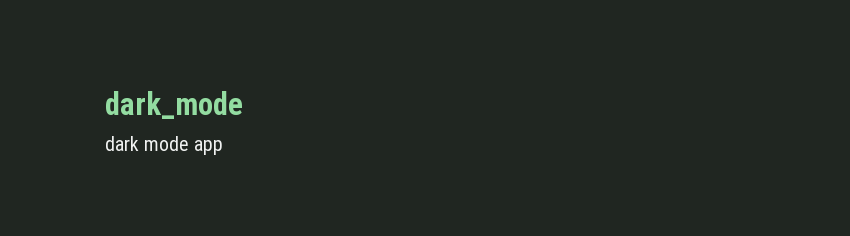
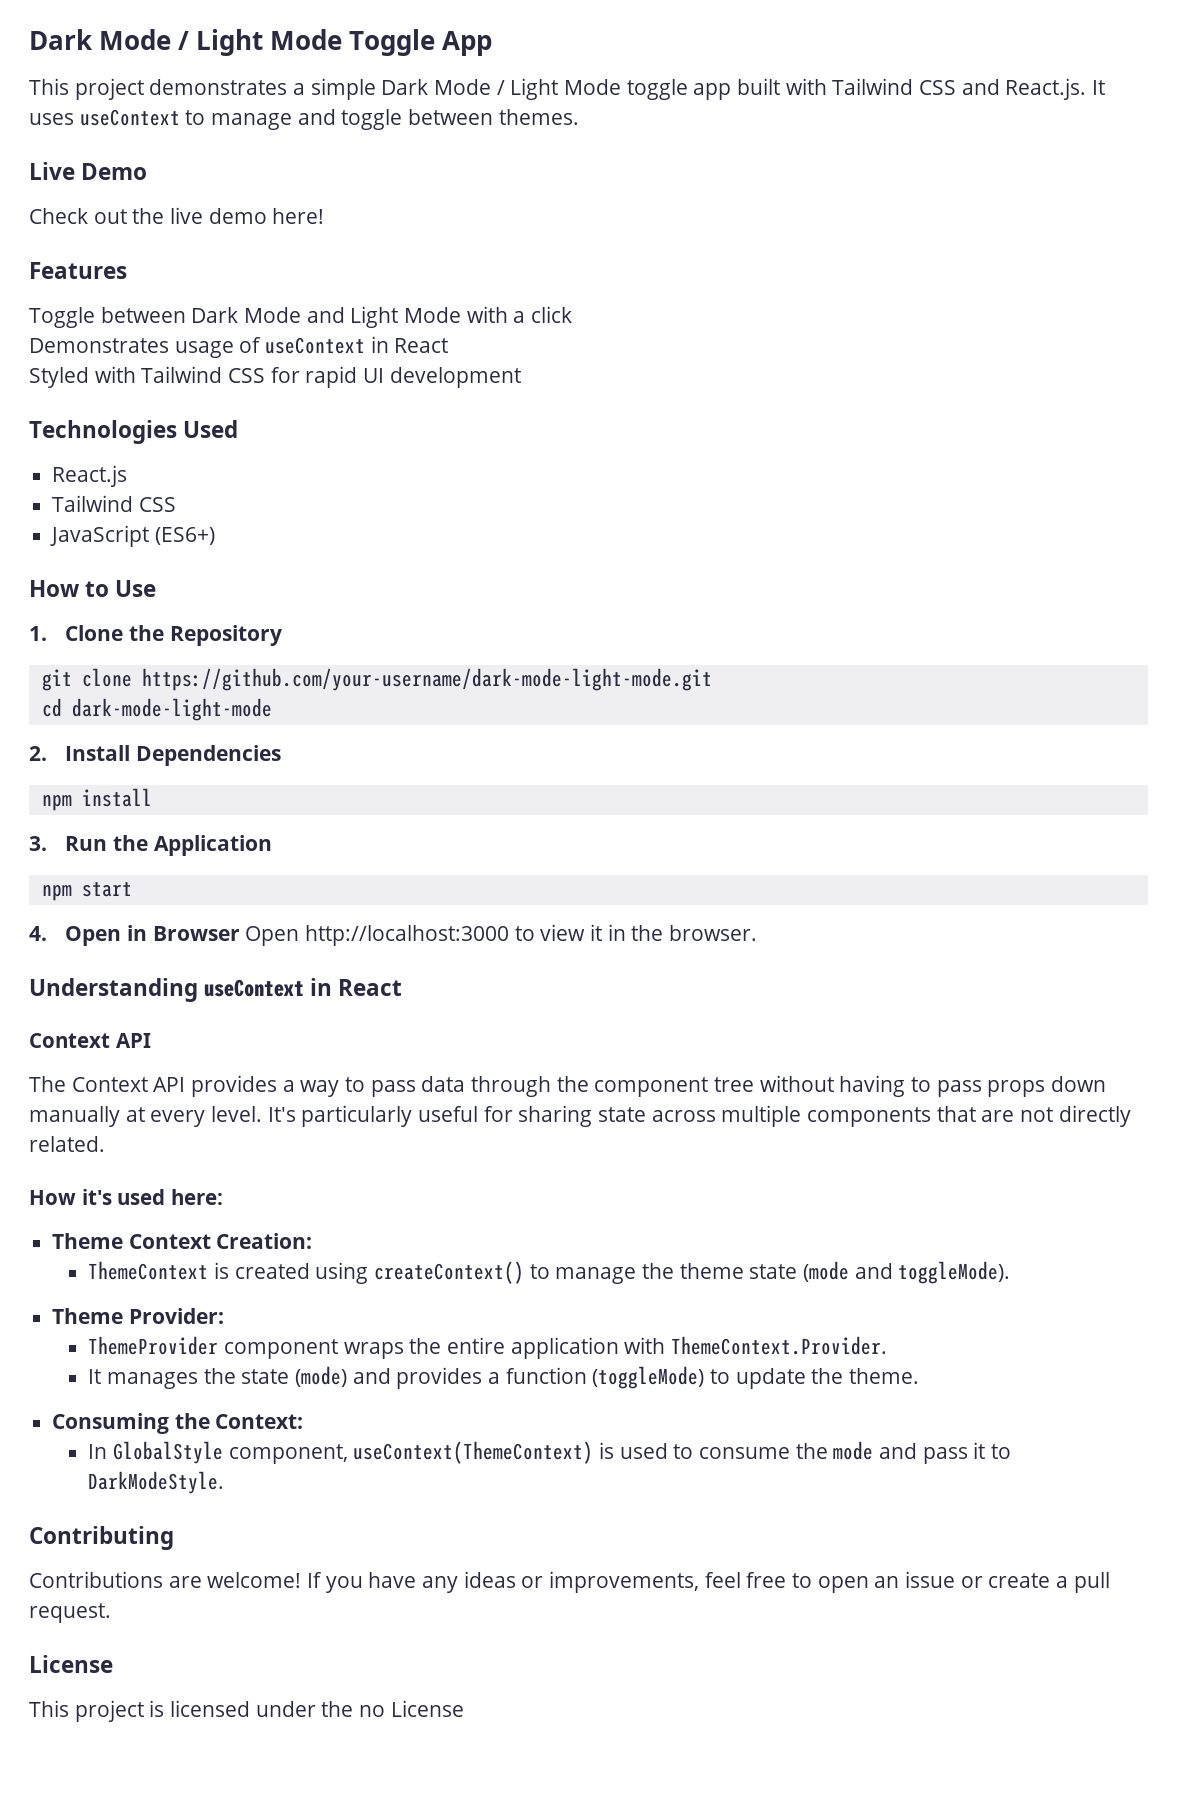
[105,91,243,119] [105,136,223,155] dark_mode // dark mode app -> [29,29,493,56] [29,78,1106,100] [29,109,579,130] [29,162,148,180] [29,207,325,224] [29,262,127,279] [29,306,573,328] [29,336,449,358] [29,366,521,388] [29,420,239,444] [52,465,128,487] [52,495,176,512] [50,525,215,547] [29,580,157,597] [29,625,282,646] [41,668,712,691] [41,698,272,721] [29,745,281,766] [41,788,152,811] [29,835,272,856] [41,882,132,901] [29,924,757,946] [29,978,403,1002] [29,1033,151,1048] [29,1075,1107,1097] [29,1105,1131,1127] [29,1136,105,1152] [29,1189,223,1205] [52,1233,313,1249] [88,1261,1011,1284] [52,1308,224,1324] [88,1336,888,1359] [88,1366,920,1389] [52,1413,304,1434] [88,1441,1012,1464] [88,1471,225,1494] [29,1526,174,1550] [29,1571,1110,1593] [29,1603,111,1623] [29,1655,113,1673] [29,1700,464,1722] Dark Mode / Light Mode Toggle App // This project demonstrates a simple Dark Mode / Light Mode toggle app built with Tailwind CSS and React.js. It uses useContext to manage and toggle between themes. // Live Demo // Check out the live demo here! // Features // Toggle between Dark Mode and Light Mode with a click // Demonstrates usage of useContext in React // Styled with Tailwind CSS for rapid UI development // Technologies Used // React.js // Tailwind CSS // JavaScript (ES6+) // How to Use // 1. Clone the Repository // git clone https://github.com/your-username/dark-mode-light-mode.git // cd dark-mode-light-mode // 2. Install Dependencies // npm install // 3. Run the Application // npm start // 4. Open in Browser Open http://localhost:3000 to view it in the browser. // Understanding useContext in React // Context API // The Context API provides a way to pass data through the component tree without having to pass props down manually at every level. It's particularly useful for sharing state across multiple components that are not directly related. // How it's used here: // Theme Context Creation: // ThemeContext is created using createContext() to manage the theme state (mode and toggleMode). // Theme Provider: // ThemeProvider component wraps the entire application with ThemeContext.Provider. // It manages the state (mode) and provides a function (toggleMode) to update the theme. // Consuming the Context: // In GlobalStyle component, useContext(ThemeContext) is used to consume the mode and pass it to DarkModeStyle. // Contributing // Contributions are welcome! If you have any ideas or improvements, feel free to open an issue or create a pull request. // License // This project is licensed under the no License

